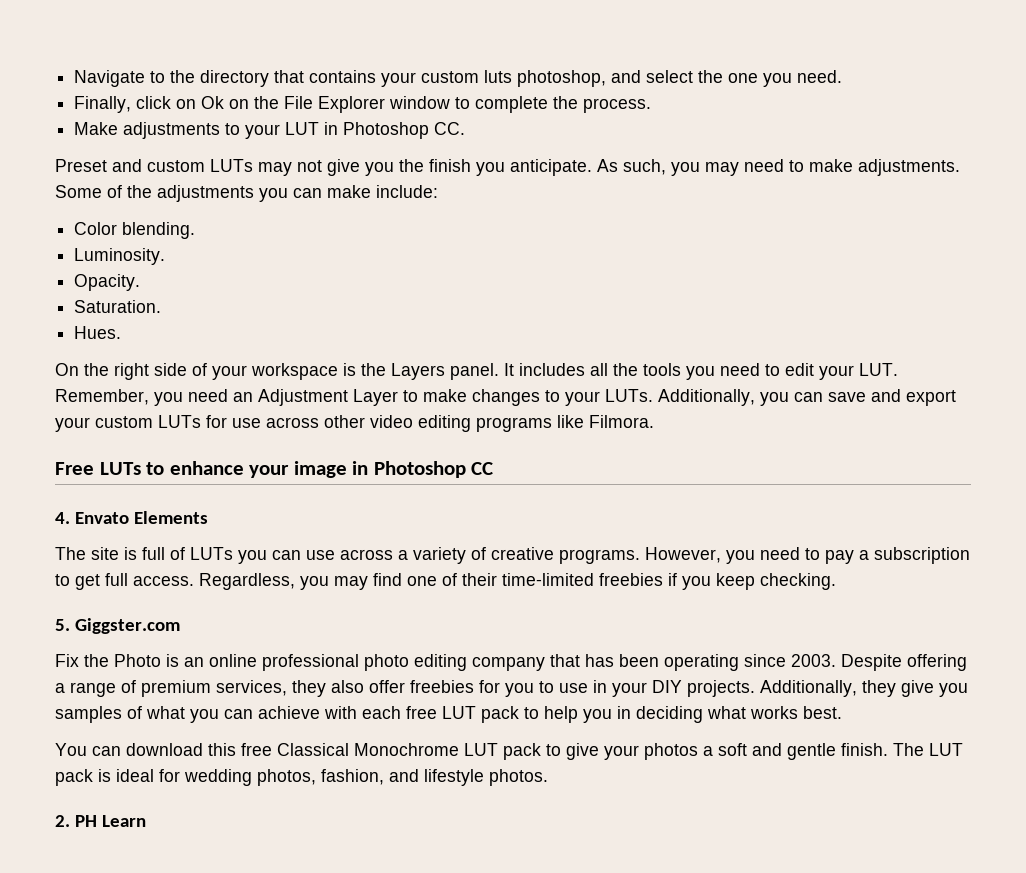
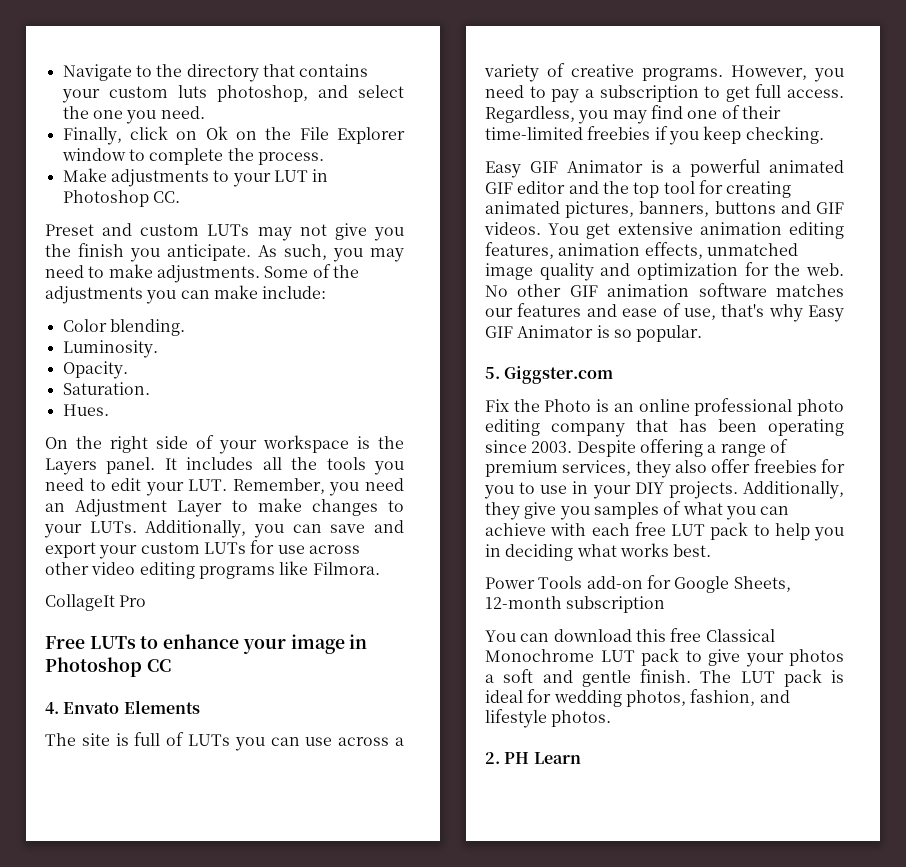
(654, 421) none -> [45,594,147,611] // CollageIt Pro
(836, 581) none -> [485,159,844,178] [485,180,792,198] [485,201,844,218] [484,222,844,239] [485,242,798,259] [485,262,844,281] [485,283,844,297] [485,303,844,322] [485,325,703,342] // Easy GIF Animator is a powerful animated GIF editor and the top tool for creating animated pictures, banners, buttons and GIF videos. You get extensive animation editing features, animation effects, unmatched image quality and optimization for the web. No other GIF animation software matches our features and ease of use, that's why Easy GIF Animator is so popular.
(842, 712) none -> [485,575,791,593] [485,596,666,613] // Power Tools add-on for Google Sheets, 12-month subscription

